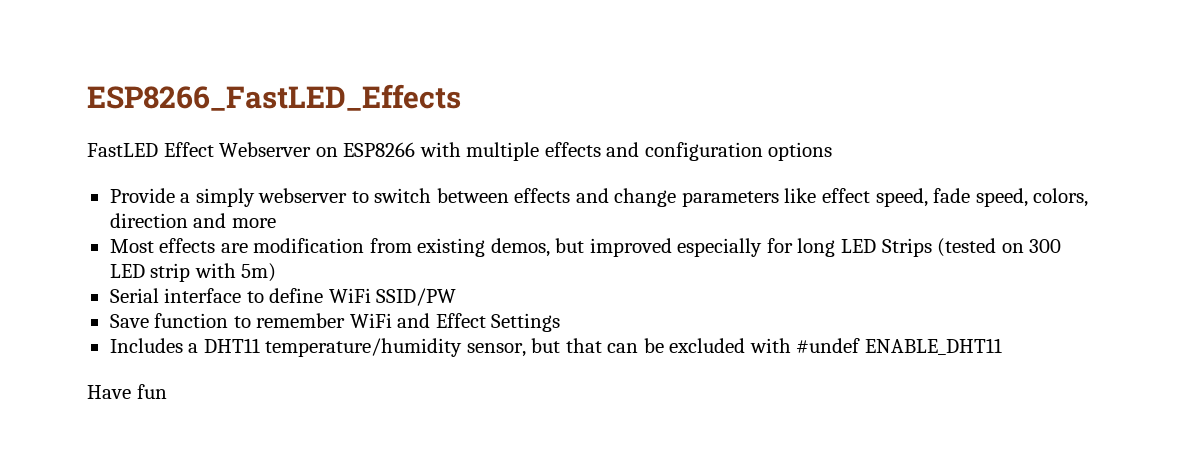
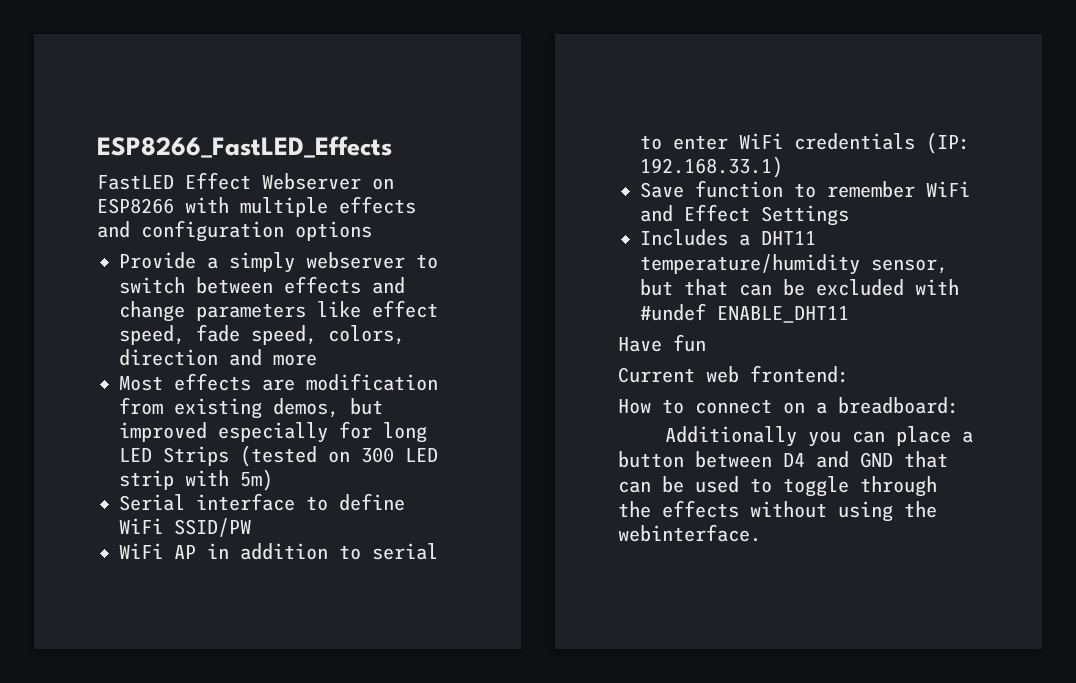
(457, 297) none -> [119,543,438,560] [640,132,970,154] [640,156,783,178] // WiFi AP in addition to serial to enter WiFi credentials (IP: 192.168.33.1)
(167, 391) none -> [618,365,849,383] [618,397,959,414] [665,426,974,447] [618,451,948,468] [618,476,937,497] [618,500,937,522] [618,524,761,542] // Current web frontend: // How to connect on a breadboard: // Additionally you can place a button between D4 and GND that can be used to toggle through the effects without using the webinterface.

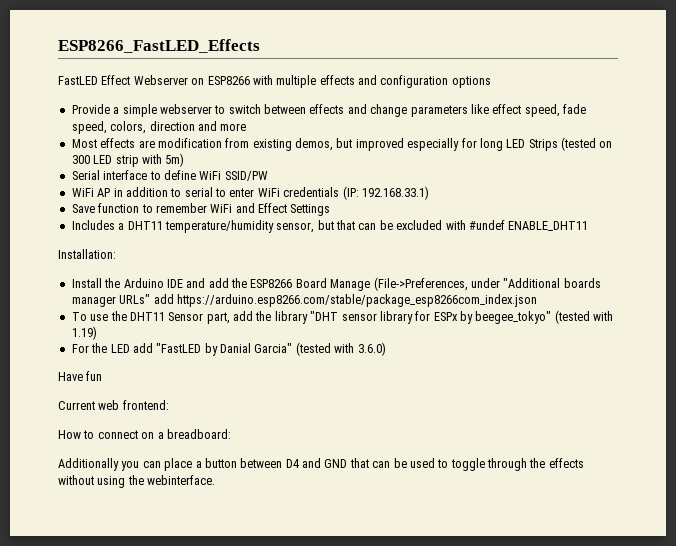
[229,252,295,273] simply -> [122,104,157,117] simple
(849, 314) none -> [58,249,116,259] [71,277,601,291] [71,294,537,307] [71,310,614,324] [71,326,97,340] [71,342,386,356] // Installation: // Install the Arduino IDE and add the ESP8266 Board Manage (File->Preferences, under "Additional boards manager URLs" add https://arduino.esp8266.com/stable/package_esp8266com_index.json // To use the DHT11 Sensor part, add the library "DHT sensor library for ESPx by beegee_tokyo" (tested with 1.19) // For the LED add "FastLED by Danial Garcia" (tested with 3.6.0)

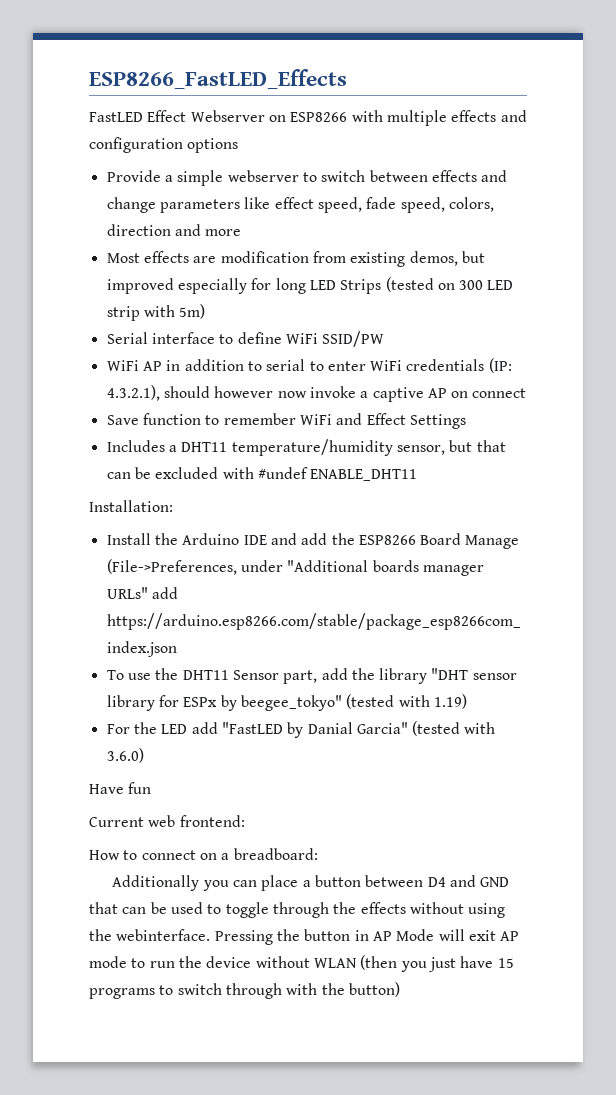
[361,186,429,200] 192.168.33.1) -> [106,385,527,402] 4.3.2.1), should however now invoke a captive AP on connect
(216, 480) none -> [214,929,520,945] [89,955,514,972] [89,982,400,999] Pressing the button in AP Mode will exit AP mode to run the device without WLAN (then you just have 15 programs to switch through with the button)

